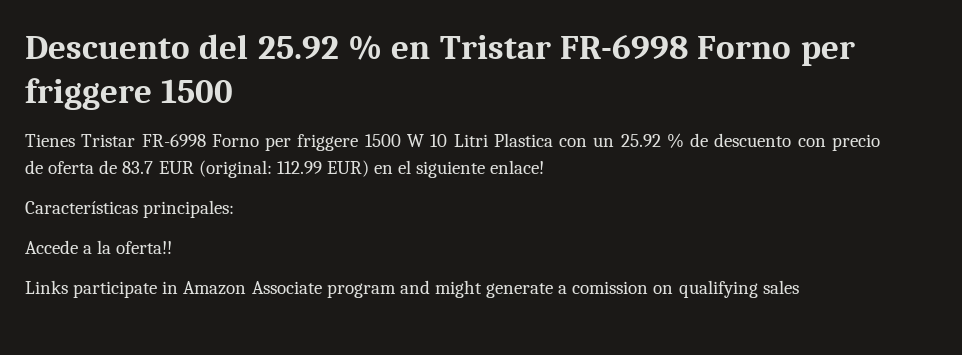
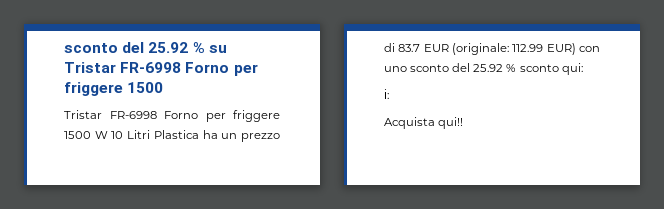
[25,34,431,60] Descuento del 25.92 % en -> [64,42,227,53] sconto del 25.92 % su
[25,134,75,147] Tienes -> (164, 87) none
[559,133,881,151] [25,160,545,178] [25,200,235,218] [25,240,173,254] [25,280,799,298] con un 25.92 % de descuento con precio de oferta de 83.7 EUR (original: 112.99 EUR) en el siguiente enlace! // Características principales: // Accede a la oferta!! // Links participate in Amazon Associate program and might generate a comission on qualifying sales -> [202,130,280,142] [384,43,600,55] [384,63,583,75] [384,89,389,99] [384,117,464,129] ha un prezzo di 83.7 EUR (originale: 112.99 EUR) con uno sconto del 25.92 % sconto qui: // ℹ: // Acquista qui!!

